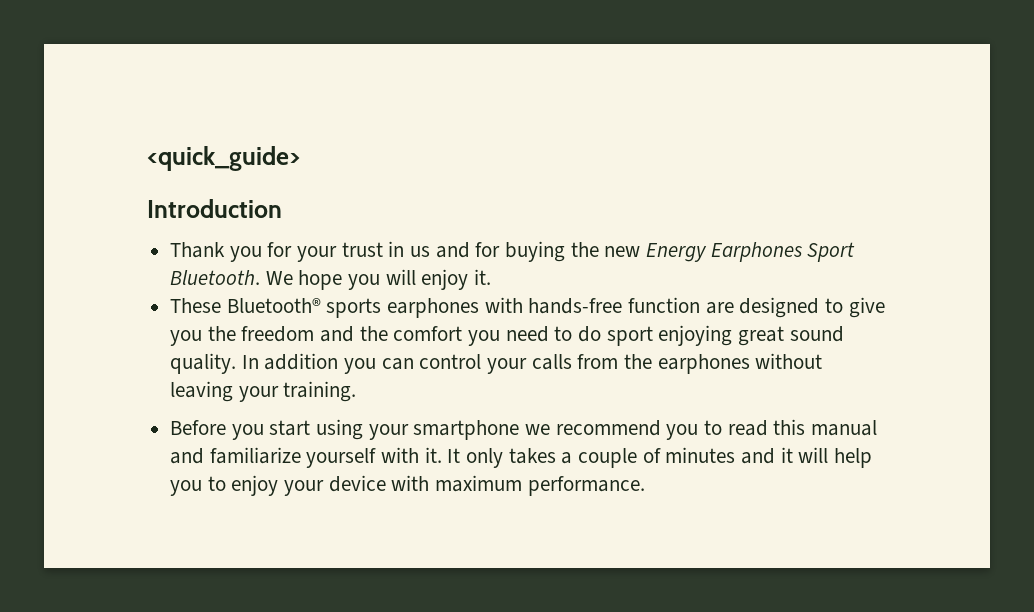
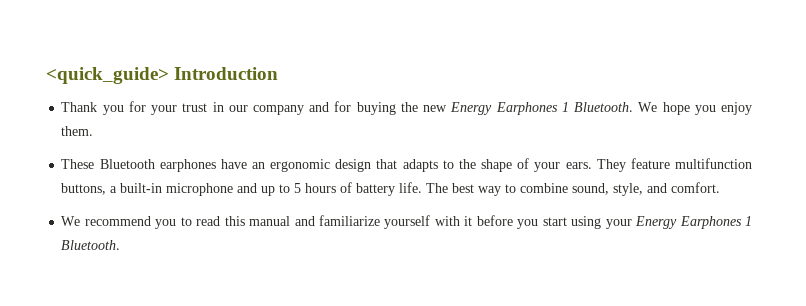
(300, 158) // -> (169, 75) none
[410,246,431,257] us -> [228,105,305,115] our company
[807,242,856,262] Sport -> [561,102,569,112] 1
[385,269,492,290] [170,297,885,318] [170,325,844,346] [170,353,823,374] [170,381,357,402] [170,419,551,440] will enjoy it. // These Bluetooth® sports earphones with hands-free function are designed to give you the freedom and the comfort you need to do sport enjoying great sound quality. In addition you can control your calls from the earphones without leaving your training. // Before you start using your smartphone we -> [721,102,753,115] [61,126,94,136] [61,158,752,172] [61,182,721,196] [61,216,81,226] enjoy them. // These Bluetooth earphones have an ergonomic design that adapts to the shape of your ears. They feature multifunction buttons, a built-in microphone and up to 5 hours of battery life. The best way to combine sound, style, and comfort. // We
[424,447,873,468] [170,475,645,496] it. It only takes a couple of minutes and it will help you to enjoy your device with maximum performance. -> [464,215,753,229] [61,240,121,250] it before you start using your Energy Earphones 1 Bluetooth.

